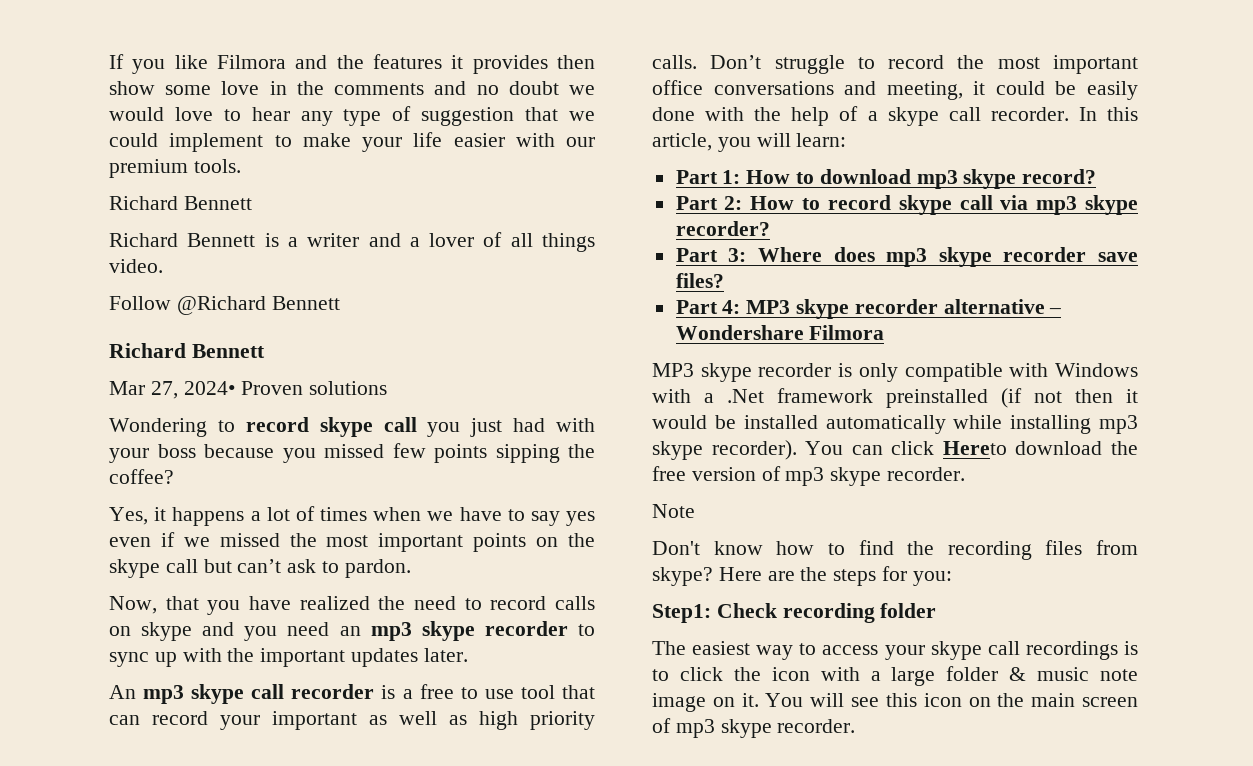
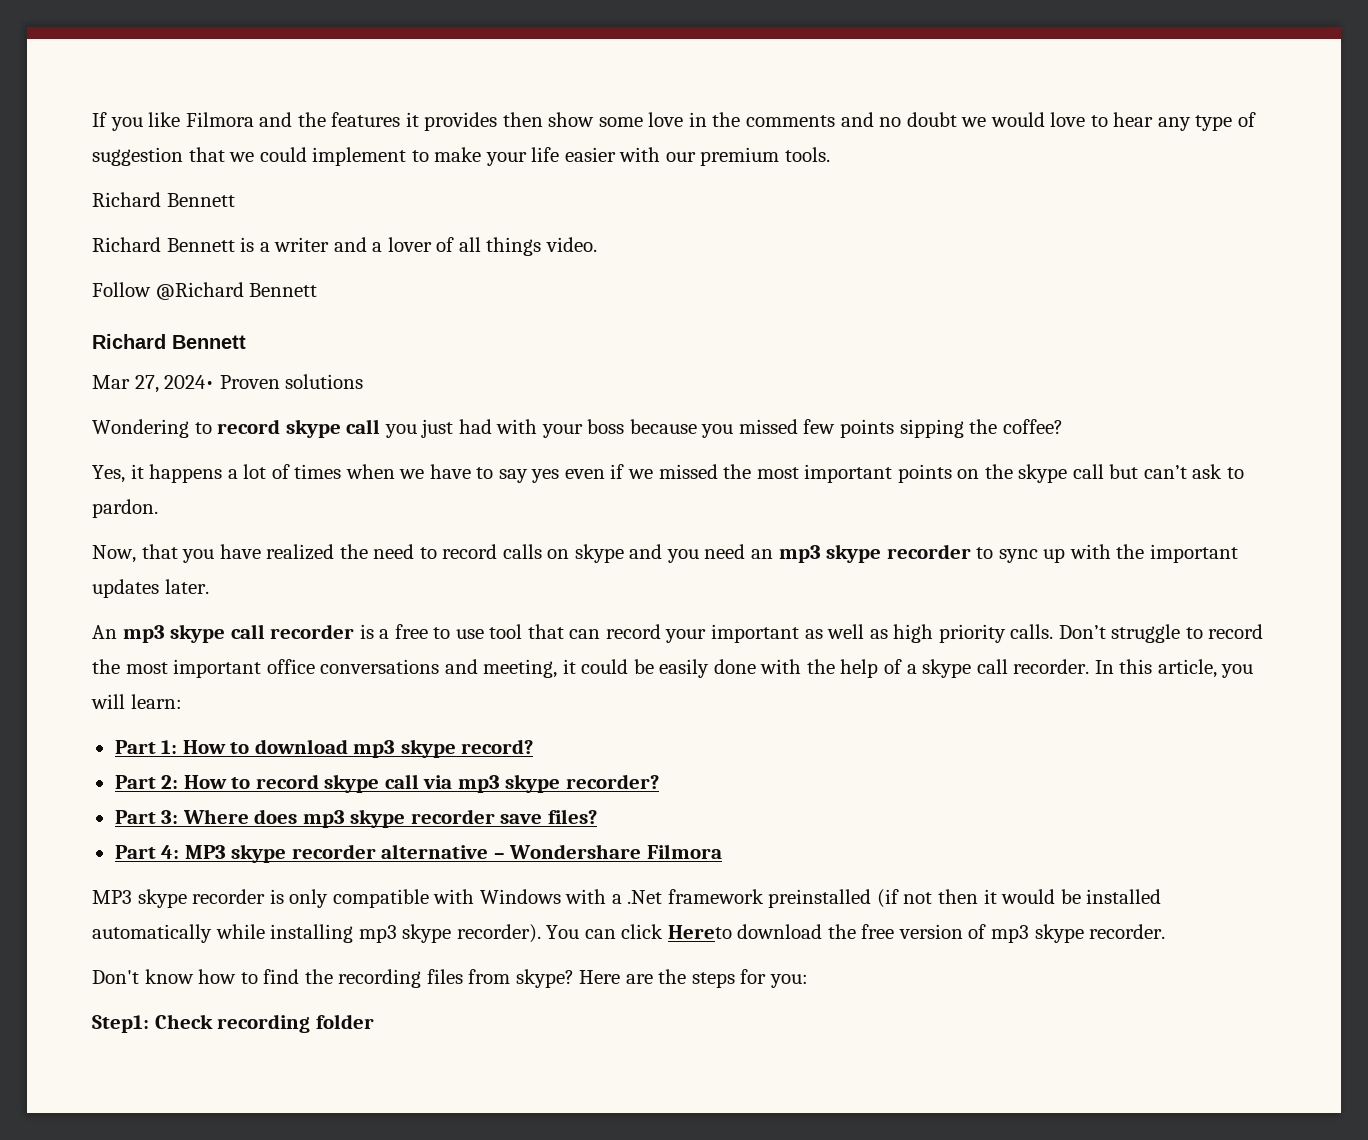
[652,504,695,518] // Note -> (1166, 931) none
[652,641,1138,660] [652,666,1138,686] [652,693,1138,712] [652,718,856,738] // The easiest way to access your skype call recordings is to click the icon with a large folder & music note image on it. You will see this icon on the main screen of mp3 skype recorder. -> (374, 1021) none

